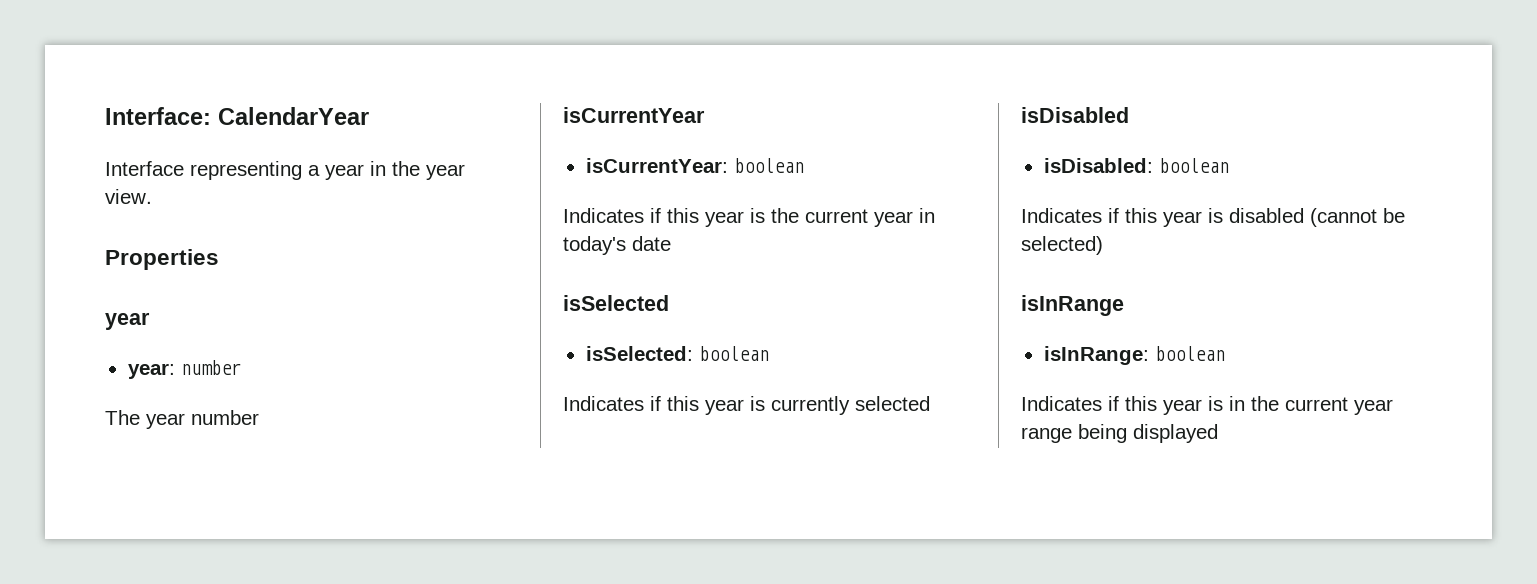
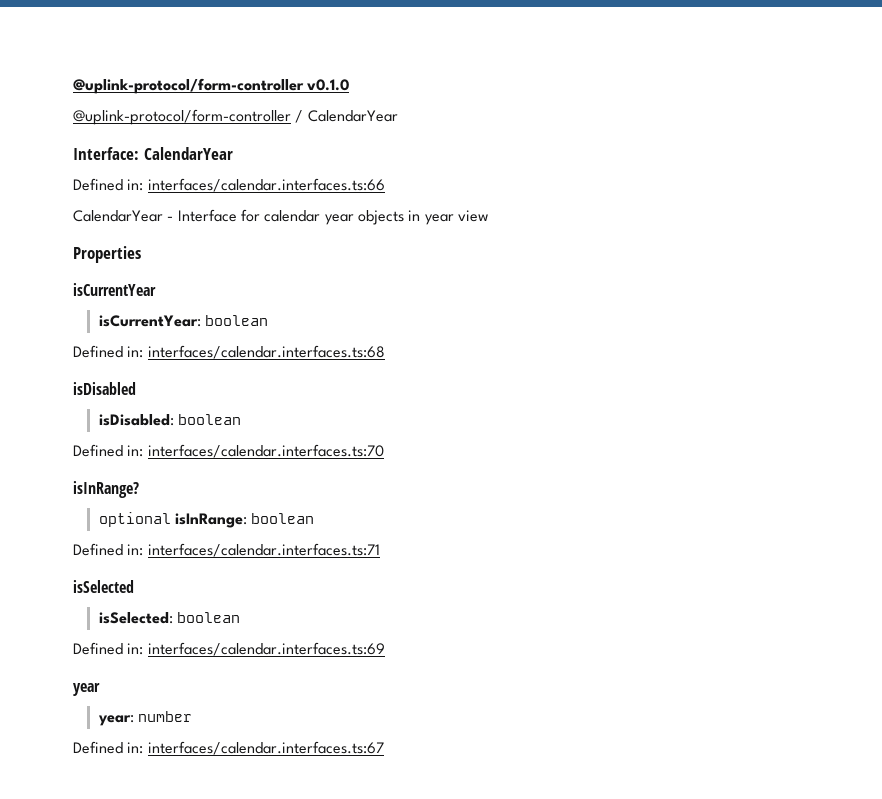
[105,107,369,125] [105,161,465,180] [105,189,152,204] [105,249,219,270] [105,312,150,330] [127,360,241,379] [105,410,259,429] [563,107,705,123] [585,158,804,173] [563,208,935,227] [563,236,671,255] [563,295,669,311] [585,346,769,361] [563,396,930,415] [1021,107,1129,123] [1043,158,1229,173] [1021,208,1405,227] [1021,236,1103,255] [1021,295,1124,316] [1043,346,1225,365] [1021,396,1393,415] [1021,424,1218,443] Interface: CalendarYear // Interface representing a year in the year view. // Properties // year // year: number // The year number // isCurrentYear // isCurrentYear: boolean // Indicates if this year is the current year in today's date // isSelected // isSelected: boolean // Indicates if this year is currently selected // isDisabled // isDisabled: boolean // Indicates if this year is disabled (cannot be selected) // isInRange // isInRange: boolean // Indicates if this year is in the current year range being displayed -> [73,78,350,94] [73,109,398,125] [73,147,233,160] [73,178,385,192] [73,209,488,225] [73,246,141,263] [73,283,156,296] [98,315,268,327] [73,345,385,359] [73,382,136,395] [98,414,241,426] [73,444,384,458] [73,481,139,498] [98,512,315,528] [73,543,380,557] [73,580,134,593] [98,612,240,624] [73,642,385,656] [73,683,100,696] [97,711,192,726] [73,741,384,755] @uplink-protocol/form-controller v0.1.0 // @uplink-protocol/form-controller / CalendarYear // Interface: CalendarYear // Defined in: interfaces/calendar.interfaces.ts:66 // CalendarYear - Interface for calendar year objects in year view // Properties // isCurrentYear // isCurrentYear: boolean // Defined in: interfaces/calendar.interfaces.ts:68 // isDisabled // isDisabled: boolean // Defined in: interfaces/calendar.interfaces.ts:70 // isInRange? // optional isInRange: boolean // Defined in: interfaces/calendar.interfaces.ts:71 // isSelected // isSelected: boolean // Defined in: interfaces/calendar.interfaces.ts:69 // year // year: number // Defined in: interfaces/calendar.interfaces.ts:67

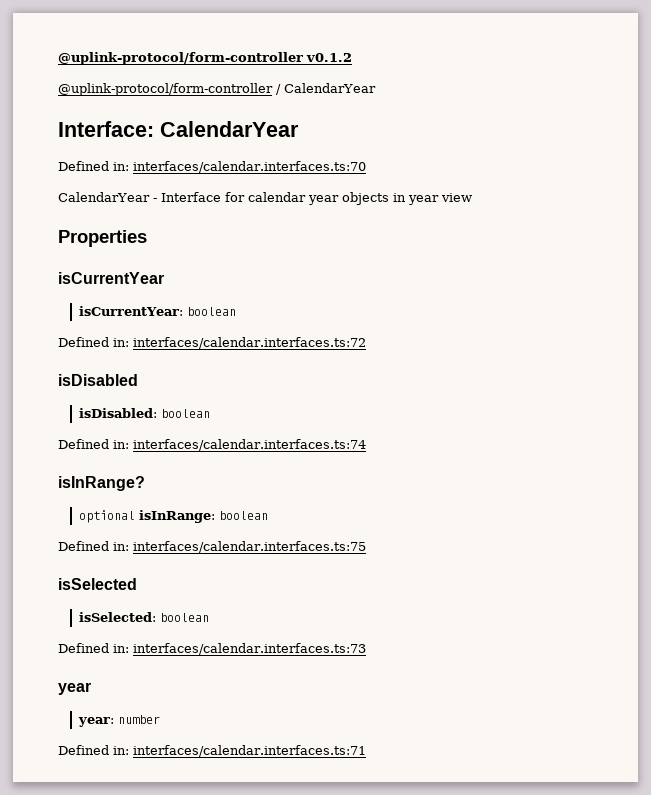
[73,78,350,94] @uplink-protocol/form-controller v0.1.0 -> [58,52,352,65] @uplink-protocol/form-controller v0.1.2
[147,178,385,192] interfaces/calendar.interfaces.ts:66 -> [133,161,366,173] interfaces/calendar.interfaces.ts:70
[147,345,385,359] interfaces/calendar.interfaces.ts:68 -> [133,337,366,349] interfaces/calendar.interfaces.ts:72
[147,444,384,458] interfaces/calendar.interfaces.ts:70 -> [133,439,366,451] interfaces/calendar.interfaces.ts:74
[147,543,380,557] interfaces/calendar.interfaces.ts:71 -> [133,541,366,553] interfaces/calendar.interfaces.ts:75
[147,642,385,656] interfaces/calendar.interfaces.ts:69 -> [133,643,366,655] interfaces/calendar.interfaces.ts:73
[147,741,384,755] interfaces/calendar.interfaces.ts:67 -> [133,745,366,757] interfaces/calendar.interfaces.ts:71

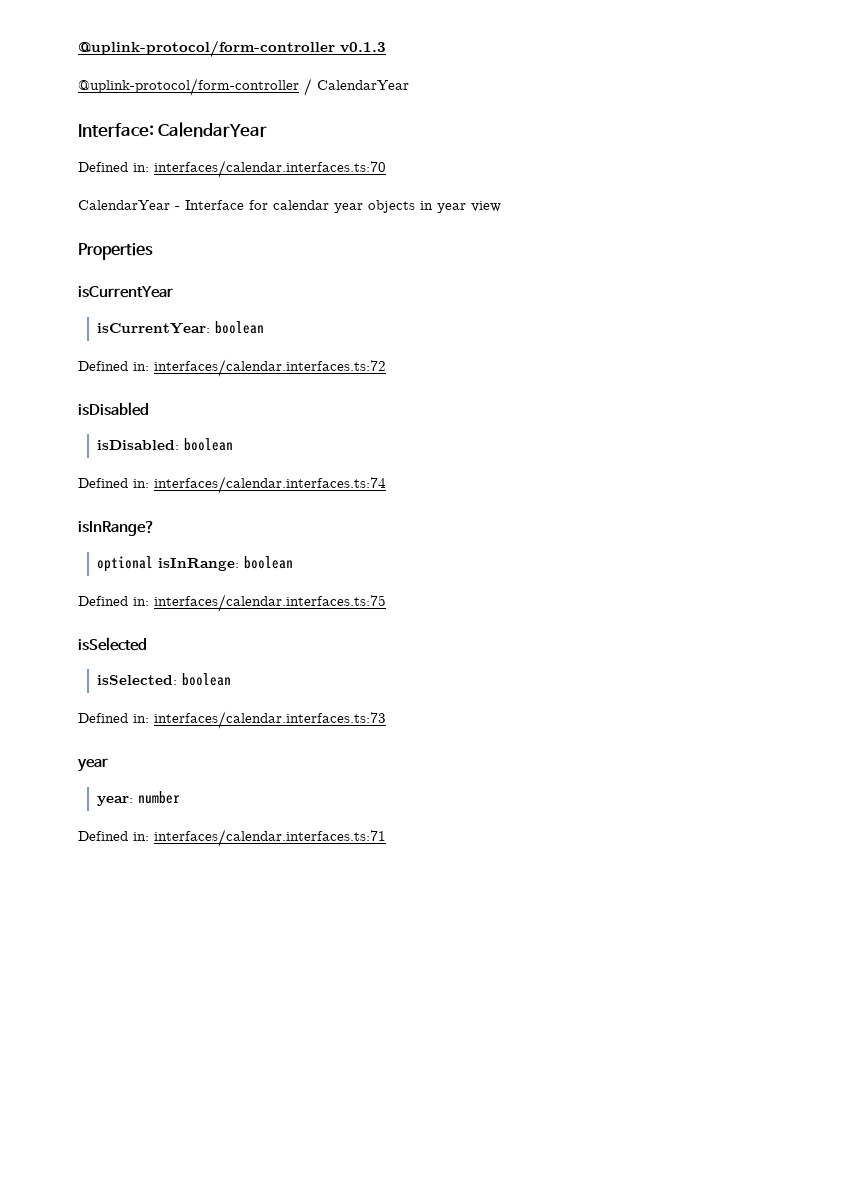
[58,52,352,65] @uplink-protocol/form-controller v0.1.2 -> [78,40,386,57] @uplink-protocol/form-controller v0.1.3

